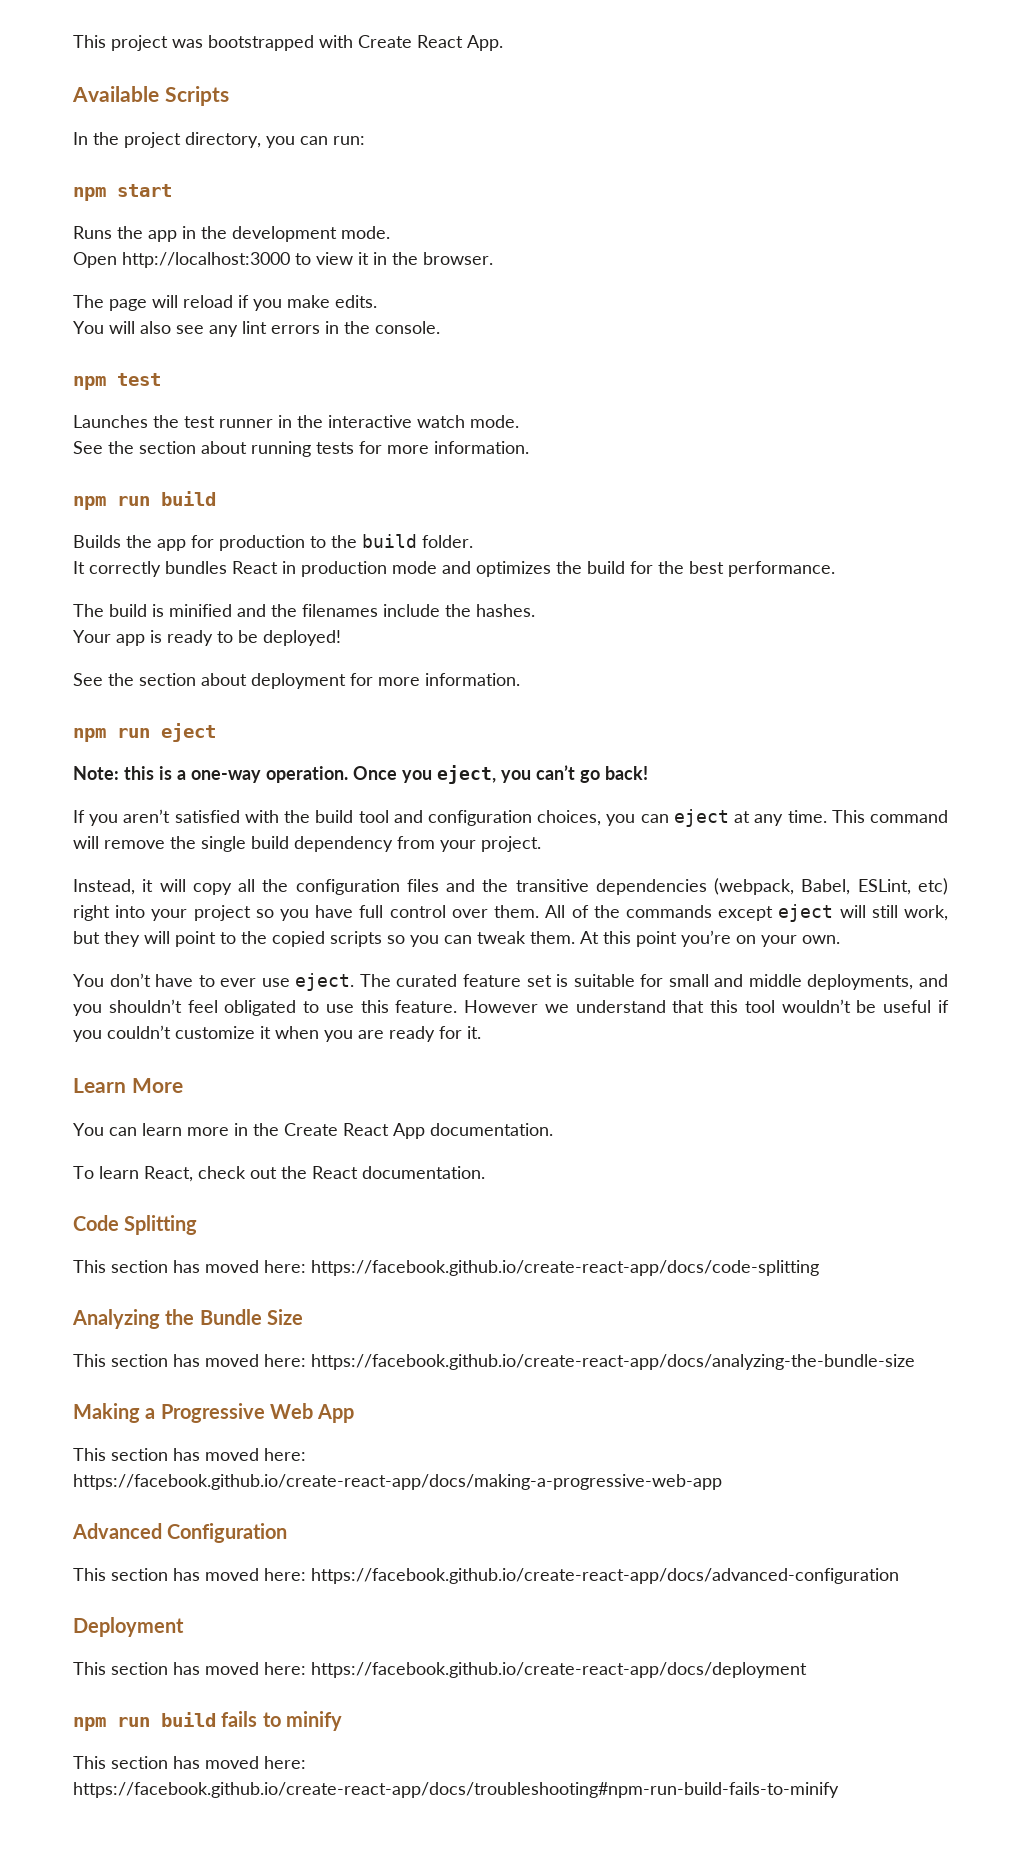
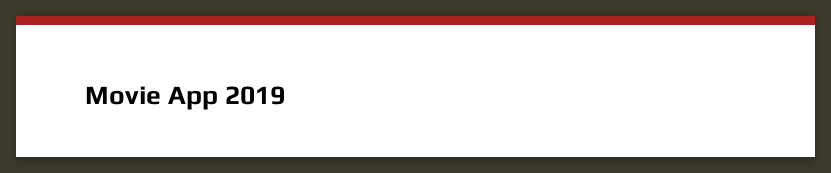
[73,35,503,51] [72,86,229,106] [73,132,365,148] [73,184,172,201] [73,226,390,242] [73,252,493,268] [73,295,377,311] [73,321,440,337] [73,373,161,390] [73,415,519,428] [73,441,529,457] [73,491,216,510] [73,534,473,551] [73,561,835,577] [73,604,535,617] [73,630,341,646] [73,673,520,689] [73,723,216,742] [73,765,648,784] [73,809,948,827] [73,836,541,852] [73,878,948,895] [73,904,949,922] [73,930,840,947] [73,973,948,991] [73,999,949,1016] [73,1025,481,1042] [73,1078,183,1093] [73,1123,553,1139] [73,1166,485,1182] [73,1215,198,1235] [73,1260,819,1276] [72,1309,303,1329] [73,1354,915,1370] [73,1403,355,1423] [73,1448,306,1461] [73,1474,722,1490] [72,1523,288,1543] [73,1568,899,1584] [73,1617,184,1637] [73,1662,807,1678] [73,1711,342,1731] [73,1756,306,1769] [73,1782,839,1798] This project was bootstrapped with Create React App. // Available Scripts // In the project directory, you can run: // npm start // Runs the app in the development mode. // Open http://localhost:3000 to view it in the browser. // The page will reload if you make edits. // You will also see any lint errors in the console. // npm test // Launches the test runner in the interactive watch mode. // See the section about running tests for more information. // npm run build // Builds the app for production to the build folder. // It correctly bundles React in production mode and optimizes the build for the best performance. // The build is minified and the filenames include the hashes. // Your app is ready to be deployed! // See the section about deployment for more information. // npm run eject // Note: this is a one-way operation. Once you eject, you can’t go back! // If you aren’t satisfied with the build tool and configuration choices, you can eject at any time. This command will remove the single build dependency from your project. // Instead, it will copy all the configuration files and the transitive dependencies (webpack, Babel, ESLint, etc) right into your project so you have full control over them. All of the commands except eject will still work, but they will point to the copied scripts so you can tweak them. At this point you’re on your own. // You don’t have to ever use eject. The curated feature set is suitable for small and middle deployments, and you shouldn’t feel obligated to use this feature. However we understand that this tool wouldn’t be useful if you couldn’t customize it when you are ready for it. // Learn More // You can learn more in the Create React App documentation. // To learn React, check out the React documentation. // Code Splitting // This section has moved here: https://facebook.github.io/create-react-app/docs/code-splitting // Analyzing the Bundle Size // This section has moved here: https://facebook.github.io/create-react-app/docs/analyzing-the-bundle-size // Making a Progressive Web App // This section has moved here: https://facebook.github.io/create-react-app/docs/making-a-progressive-web-app // Advanced Configuration // This section has moved here: https://facebook.github.io/create-react-app/docs/advanced-configuration // Deployment // This section has moved here: https://facebook.github.io/create-react-app/docs/deployment // npm run build fails to minify // This section has moved here: https://facebook.github.io/create-react-app/docs/troubleshooting#npm-run-build-fails-to-minify -> [85,86,286,110] Movie App 2019

